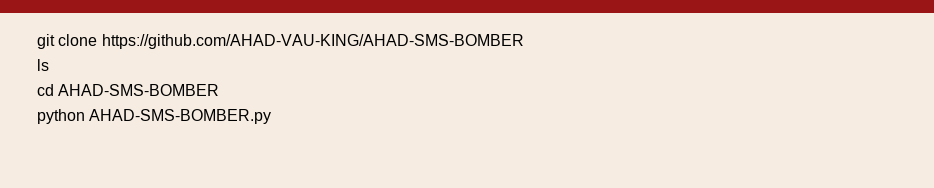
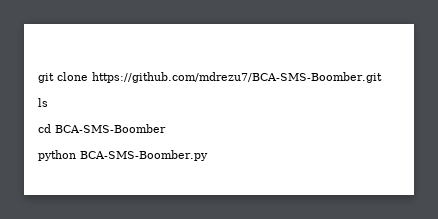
[101,34,524,49] https://github.com/AHAD-VAU-KING/AHAD-SMS-BOMBER -> [92,72,382,83] https://github.com/mdrezu7/BCA-SMS-Boomber.git
[58,84,220,96] AHAD-SMS-BOMBER -> [55,124,166,133] BCA-SMS-Boomber
[89,109,272,124] AHAD-SMS-BOMBER.py -> [80,150,208,161] BCA-SMS-Boomber.py

